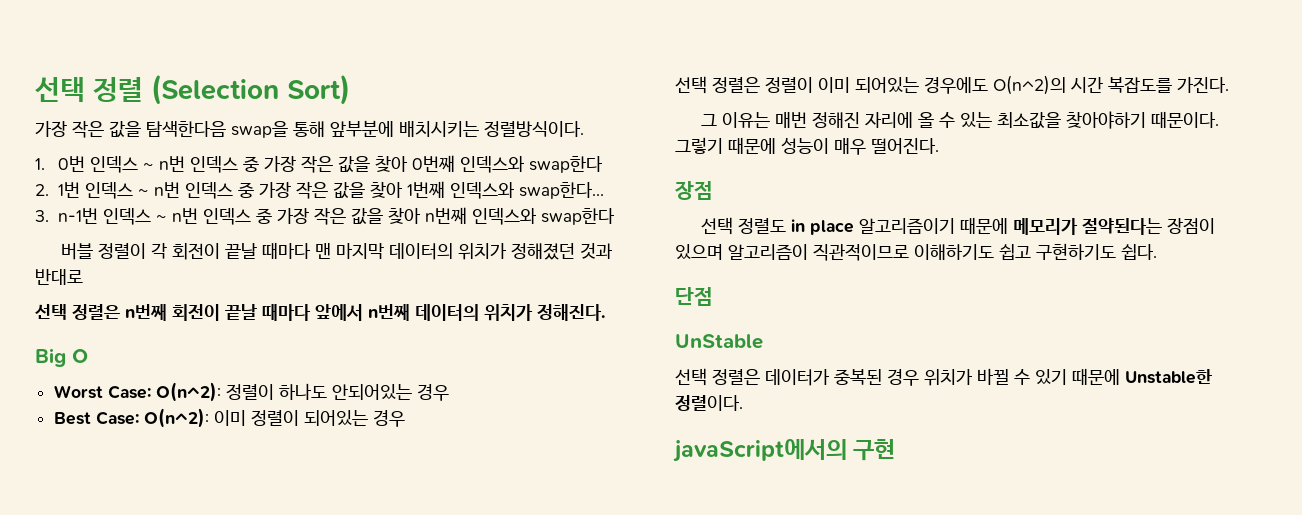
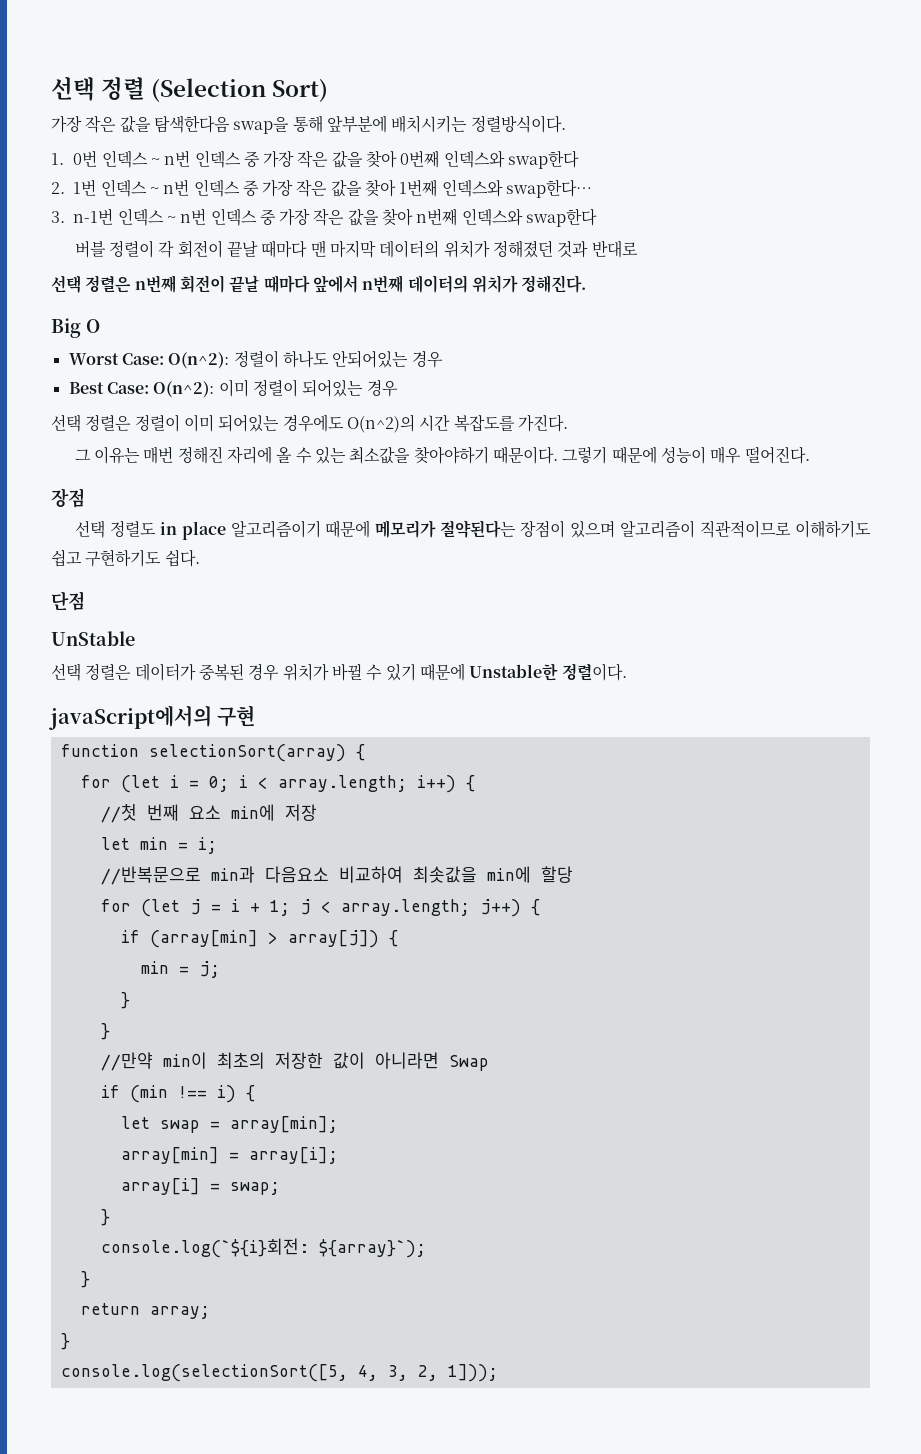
(896, 450) none -> [60,744,365,762] [80,775,475,793] [100,804,317,823] [100,837,217,854] [100,866,573,885] [100,899,540,917] [120,930,398,948] [140,961,220,978] [120,992,130,1009] [100,1023,110,1040] [100,1052,489,1071] [100,1085,255,1103] [120,1116,338,1133] [120,1147,338,1164] [120,1178,280,1195] [100,1209,110,1226] [100,1238,426,1258] [80,1271,90,1288] [80,1303,210,1319] [60,1333,70,1350] [60,1364,498,1382] // function selectionSort(array) { // for (let i = 0; i < array.length; i++) { // //첫 번째 요소 min에 저장 // let min = i; // //반복문으로 min과 다음요소 비교하여 최솟값을 min에 할당 // for (let j = i + 1; j < array.length; j++) { // if (array[min] > array[j]) { // min = j; // } // } // //만약 min이 최초의 저장한 값이 아니라면 Swap // if (min !== i) { // let swap = array[min]; // array[min] = array[i]; // array[i] = swap; // } // console.log(`${i}회전: ${array}`); // } // return array; // } // console.log(selectionSort([5, 4, 3, 2, 1]));

